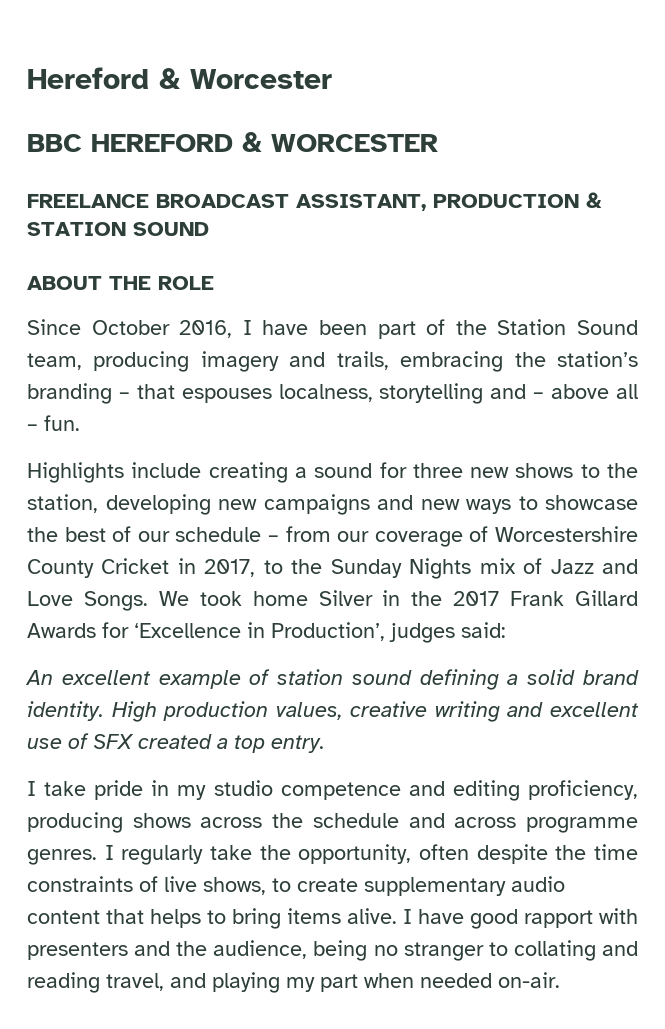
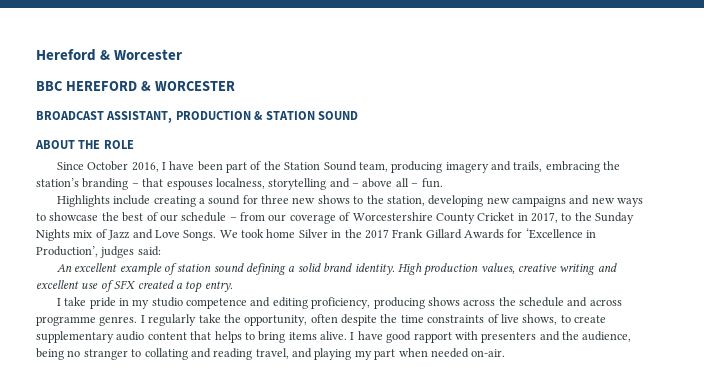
[27,194,149,208] FREELANCE -> (235, 86) none

